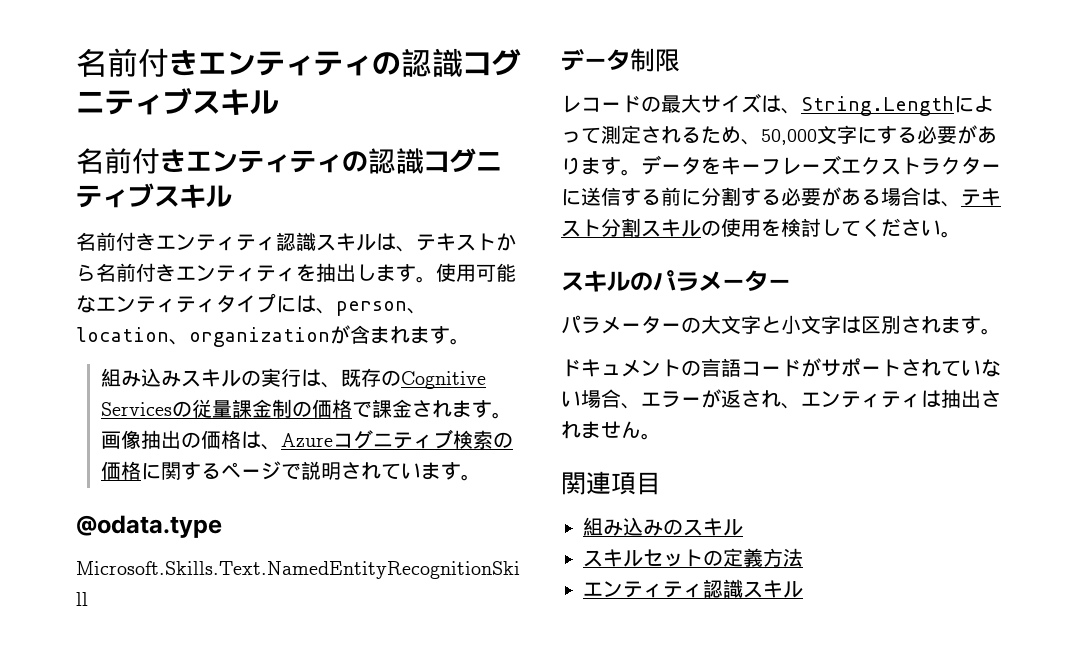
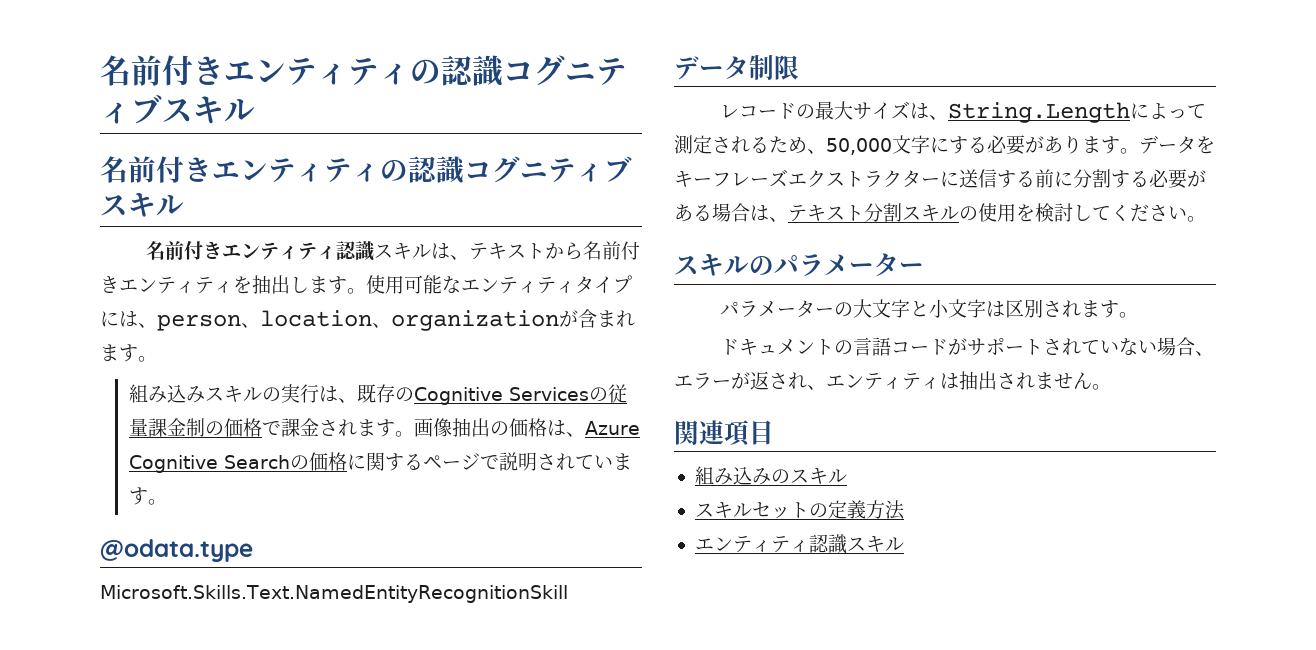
[332,429,493,449] コグニティブ検索 -> [128,455,290,473] Cognitive Search

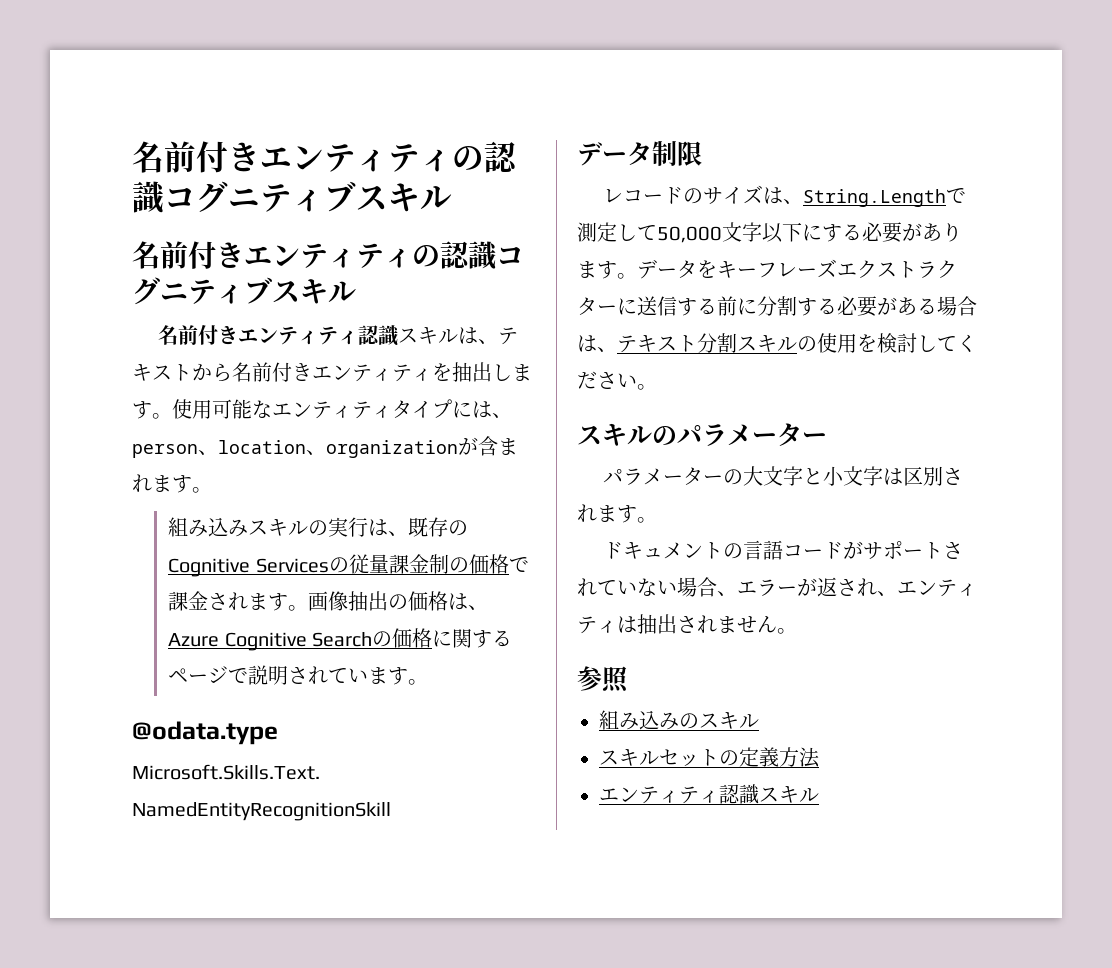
[815,101,854,120] 最大 -> (704, 196) none
[1130,103,1207,119] [674,135,826,154] によって測定されるため、 -> [946,188,967,203] [577,222,657,242] で測定して
(930, 144) none -> [762,222,802,243] 以下
[674,420,774,446] 関連項目 -> [577,666,629,693] 参照

